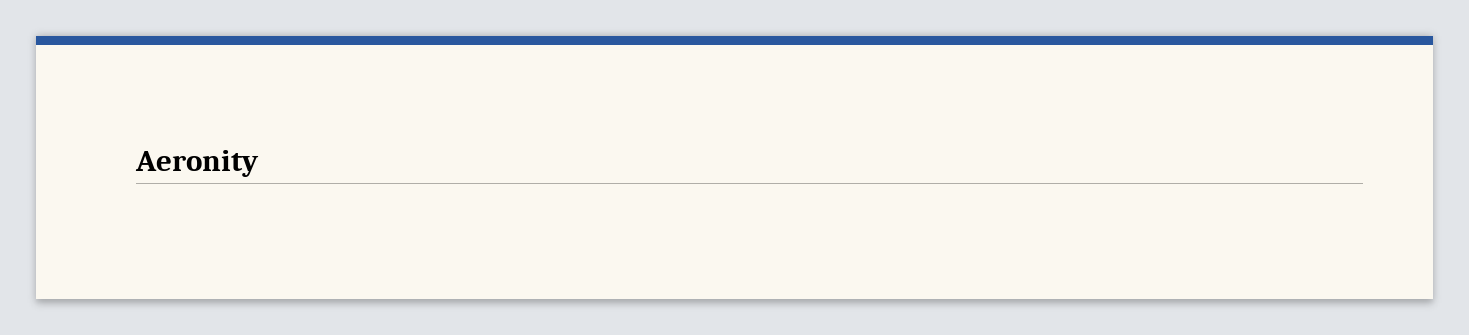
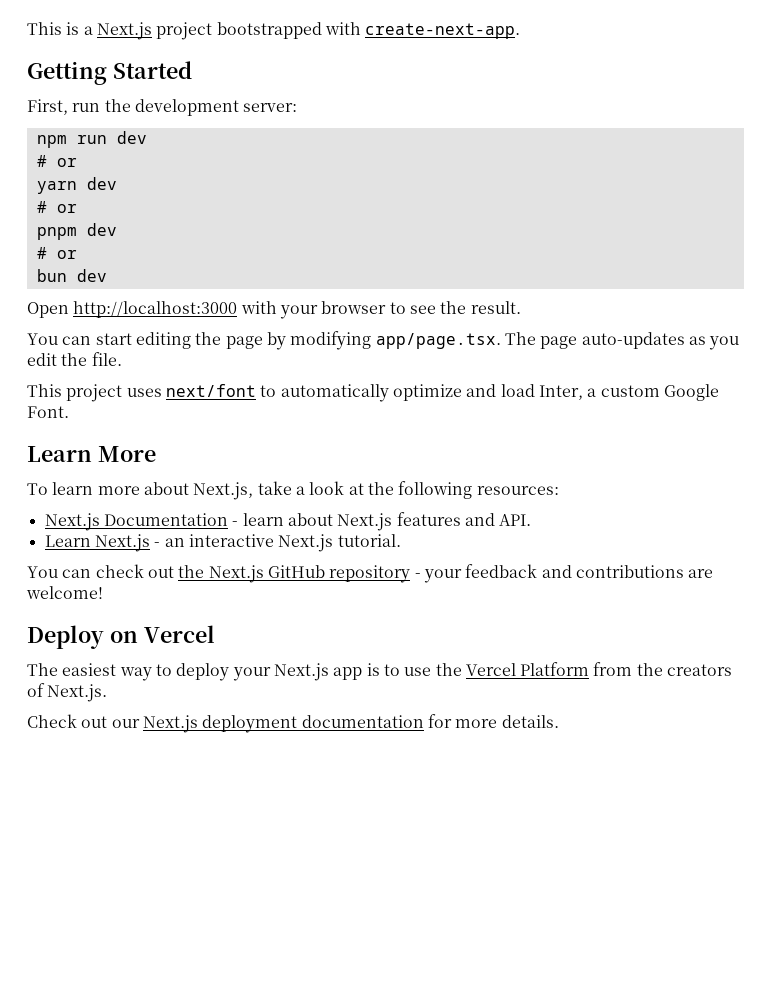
[135,150,259,177] Aeronity -> [27,22,521,40] [27,61,192,85] [27,99,298,116] [36,131,147,148] [36,155,77,167] [36,177,117,194] [36,201,77,213] [36,223,117,240] [36,247,77,259] [36,269,107,282] [27,301,521,319] [27,331,740,350] [27,352,122,366] [27,384,719,402] [27,406,69,418] [27,446,156,462] [27,481,559,500] [44,512,532,531] [44,534,401,552] [27,564,714,583] [26,586,103,599] [27,625,215,649] [27,662,733,681] [27,683,108,702] [27,714,559,733] This is a Next.js project bootstrapped with create-next-app. // Getting Started // First, run the development server: // npm run dev // # or // yarn dev // # or // pnpm dev // # or // bun dev // Open http://localhost:3000 with your browser to see the result. // You can start editing the page by modifying app/page.tsx. The page auto-updates as you edit the file. // This project uses next/font to automatically optimize and load Inter, a custom Google Font. // Learn More // To learn more about Next.js, take a look at the following resources: // Next.js Documentation - learn about Next.js features and API. // Learn Next.js - an interactive Next.js tutorial. // You can check out the Next.js GitHub repository - your feedback and contributions are welcome! // Deploy on Vercel // The easiest way to deploy your Next.js app is to use the Vercel Platform from the creators of Next.js. // Check out our Next.js deployment documentation for more details.

